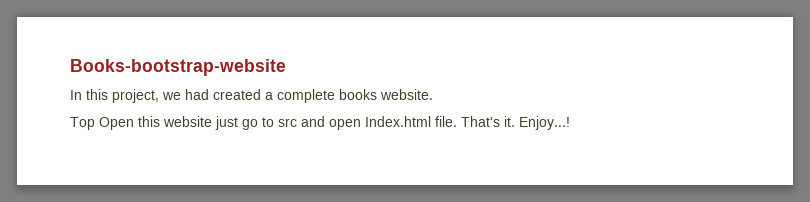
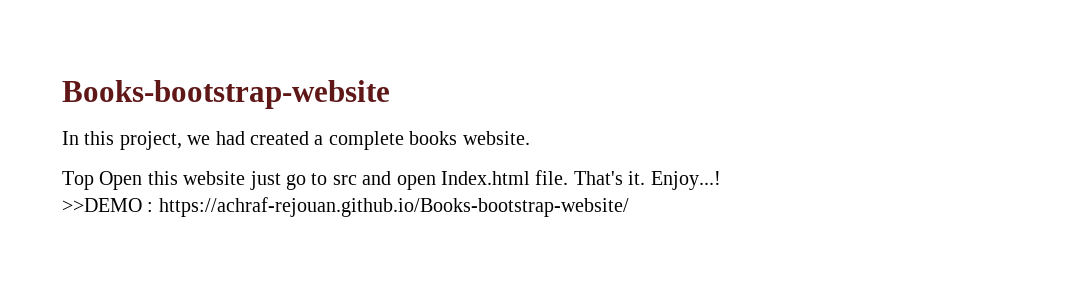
(570, 123) none -> [62,197,629,217] // >>DEMO : https://achraf-rejouan.github.io/Books-bootstrap-website/

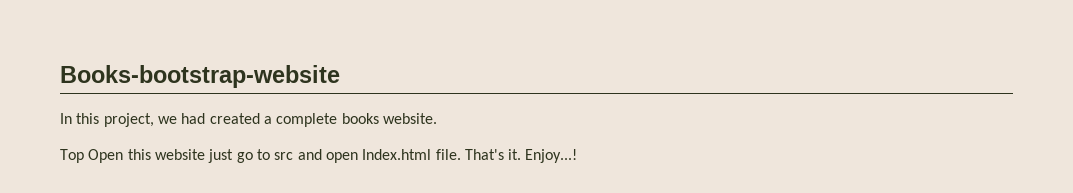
[62,197,629,217] // >>DEMO : https://achraf-rejouan.github.io/Books-bootstrap-website/ -> (578, 156) none

